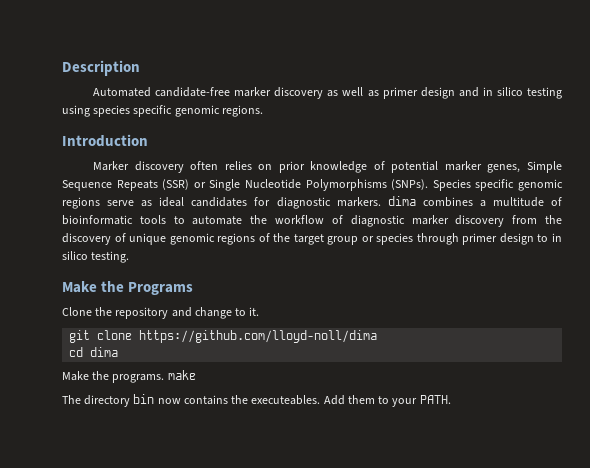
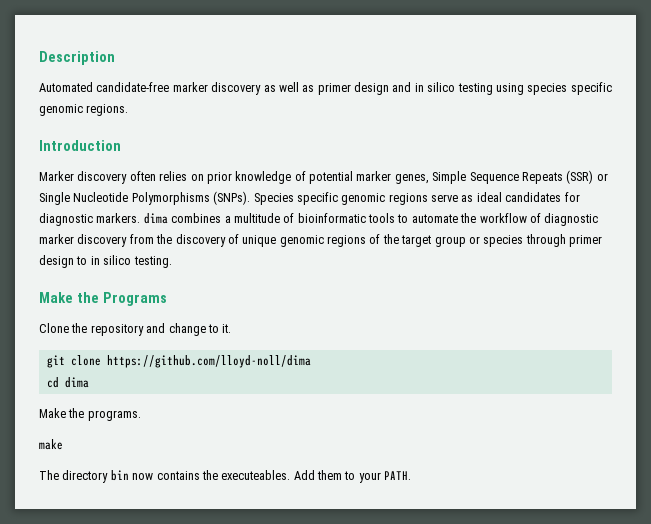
(165, 378) none -> (141, 415) //

